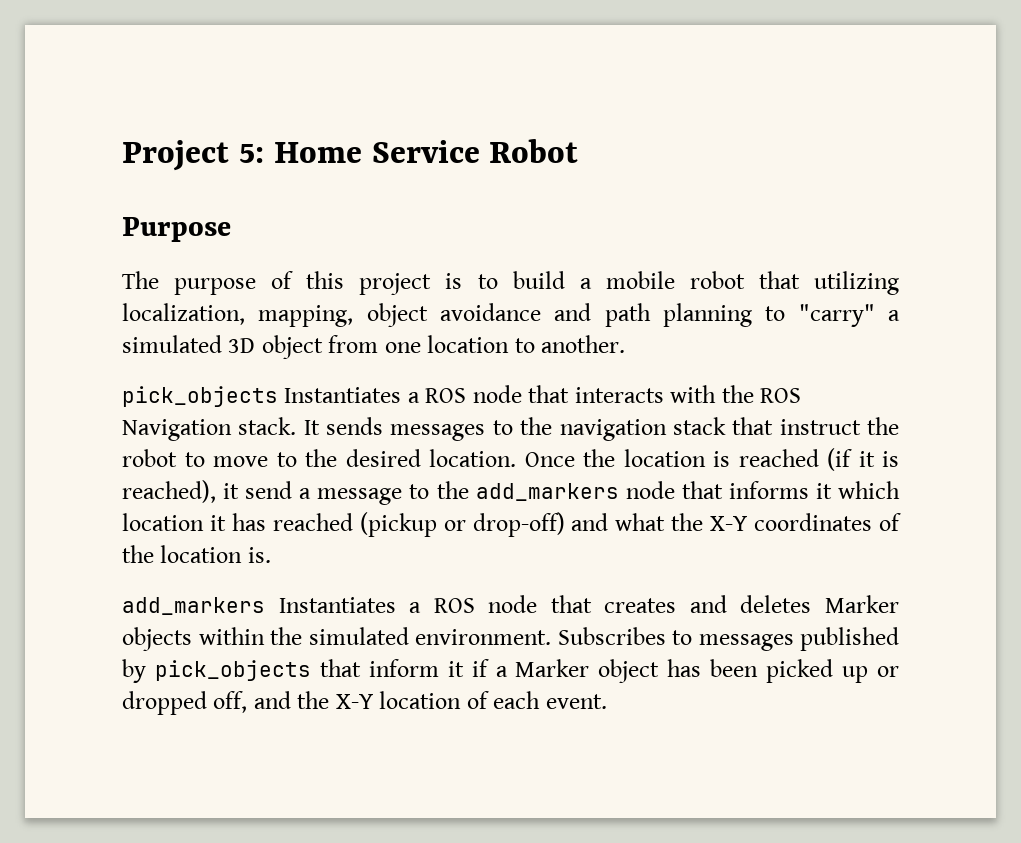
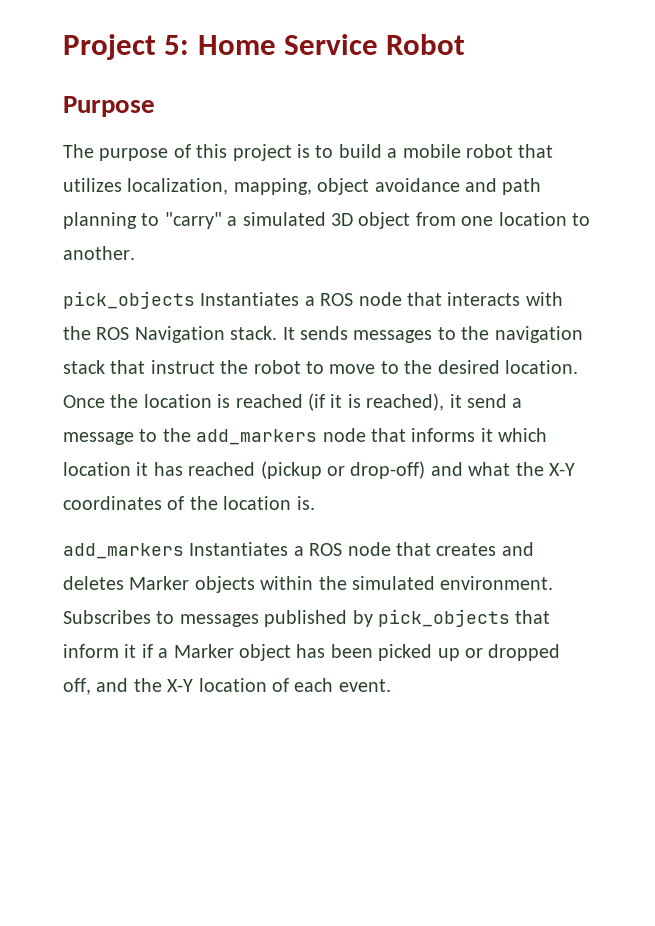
[814,271,900,295] utilizing -> [63,178,122,192] utilizes

